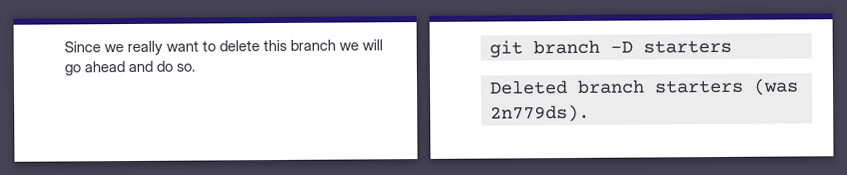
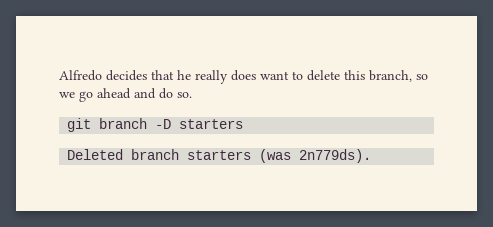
[64,40,164,57] Since we really -> [59,70,256,84] Alfredo decides that he really does
[290,39,384,51] branch we will -> [369,70,428,82] [59,92,75,98] branch, so we

